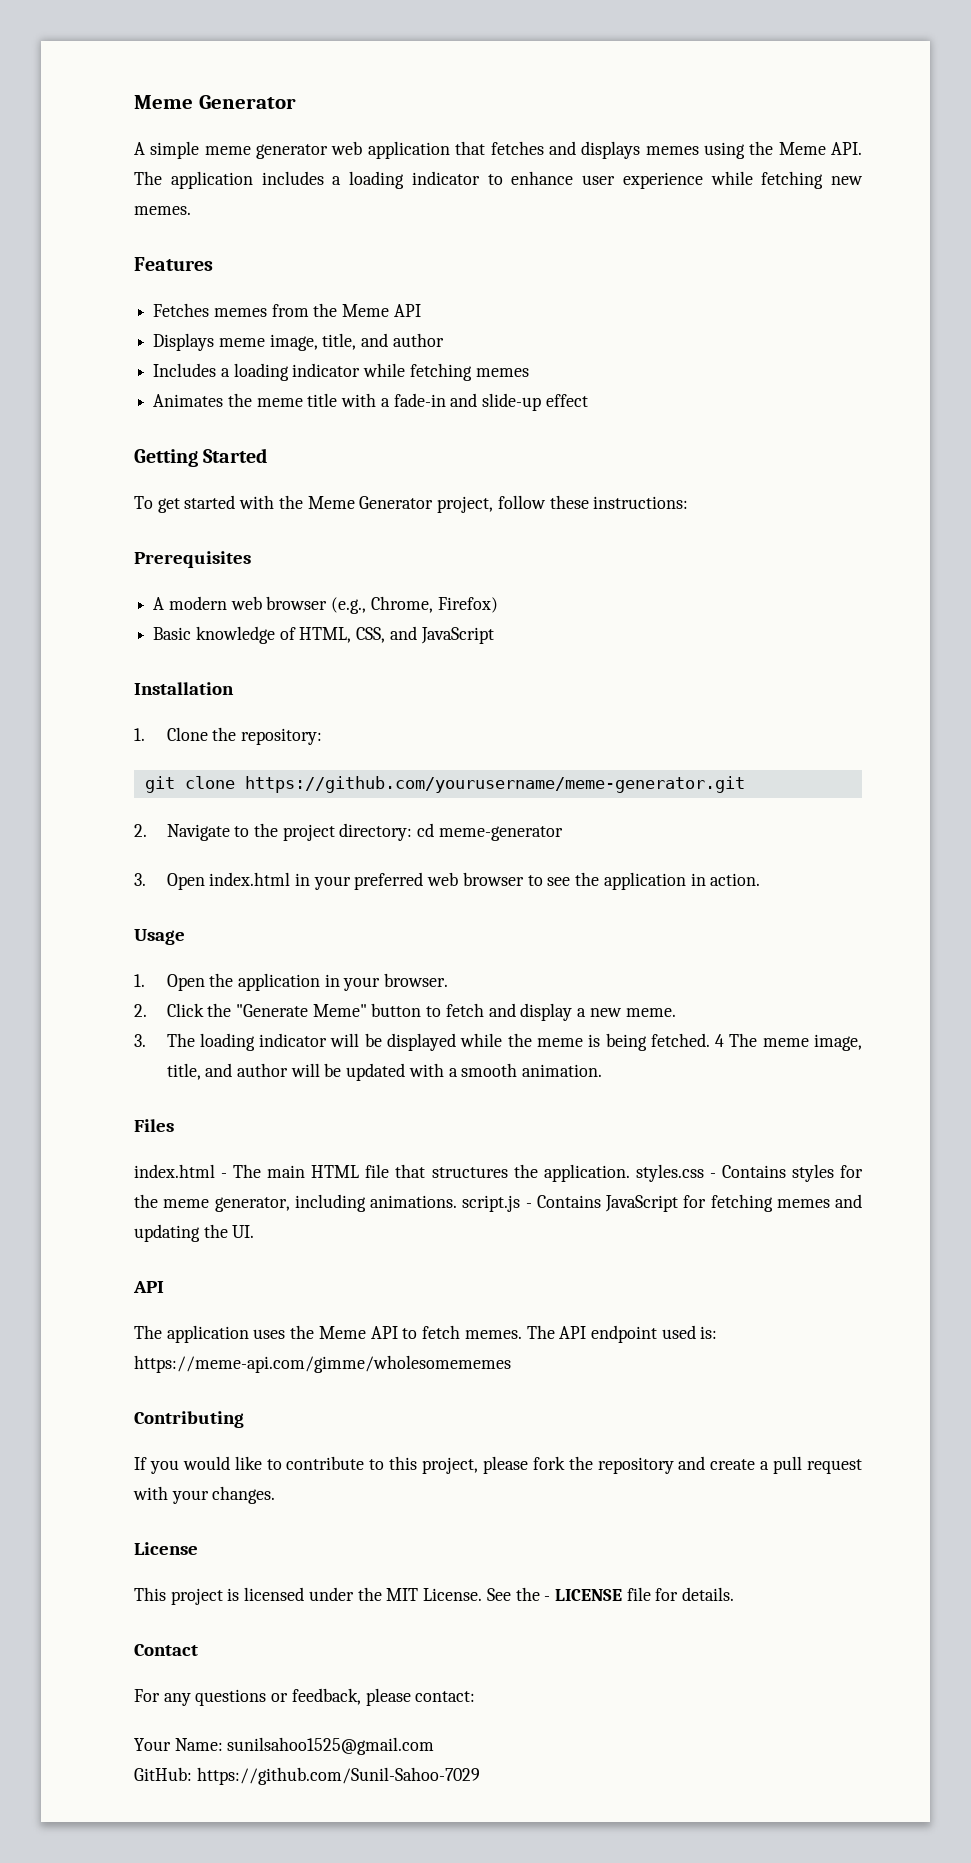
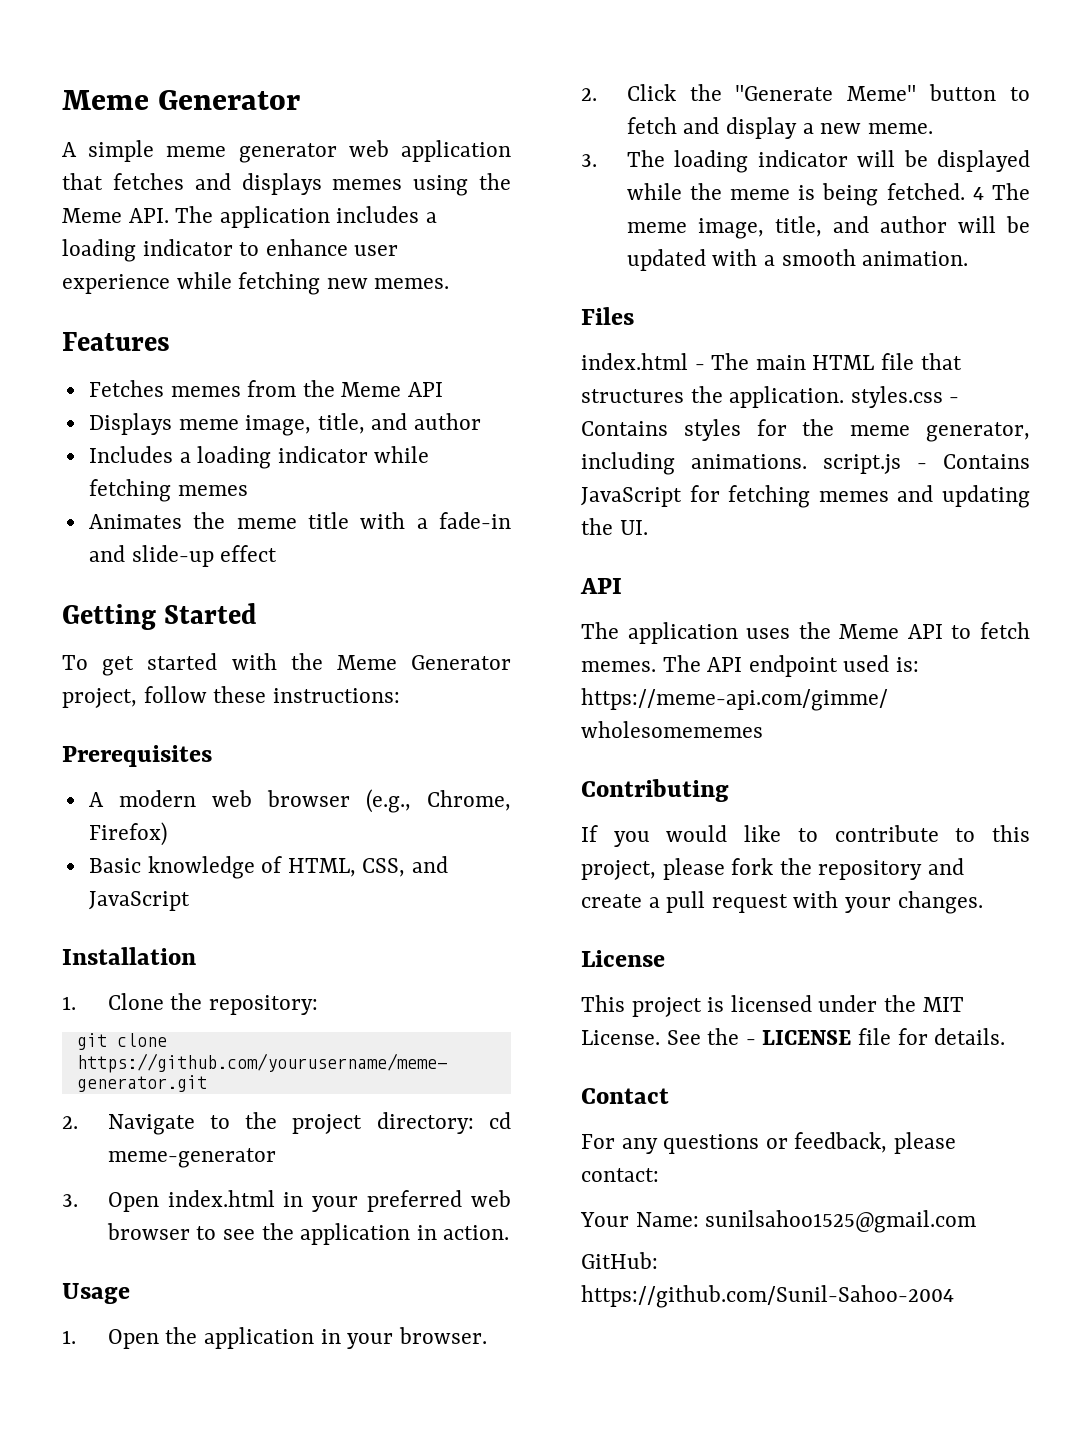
[196,1767,480,1785] https://github.com/Sunil-Sahoo-7029 -> [581,1285,954,1308] https://github.com/Sunil-Sahoo-2004

